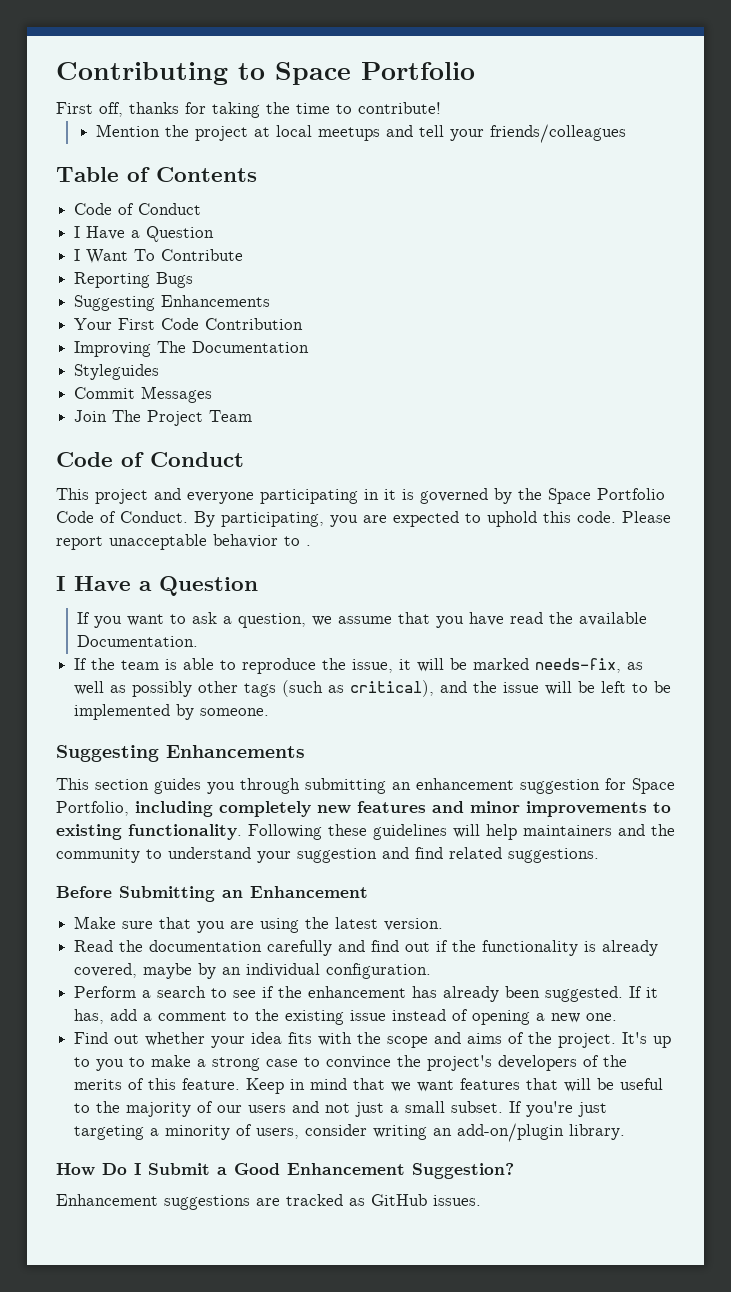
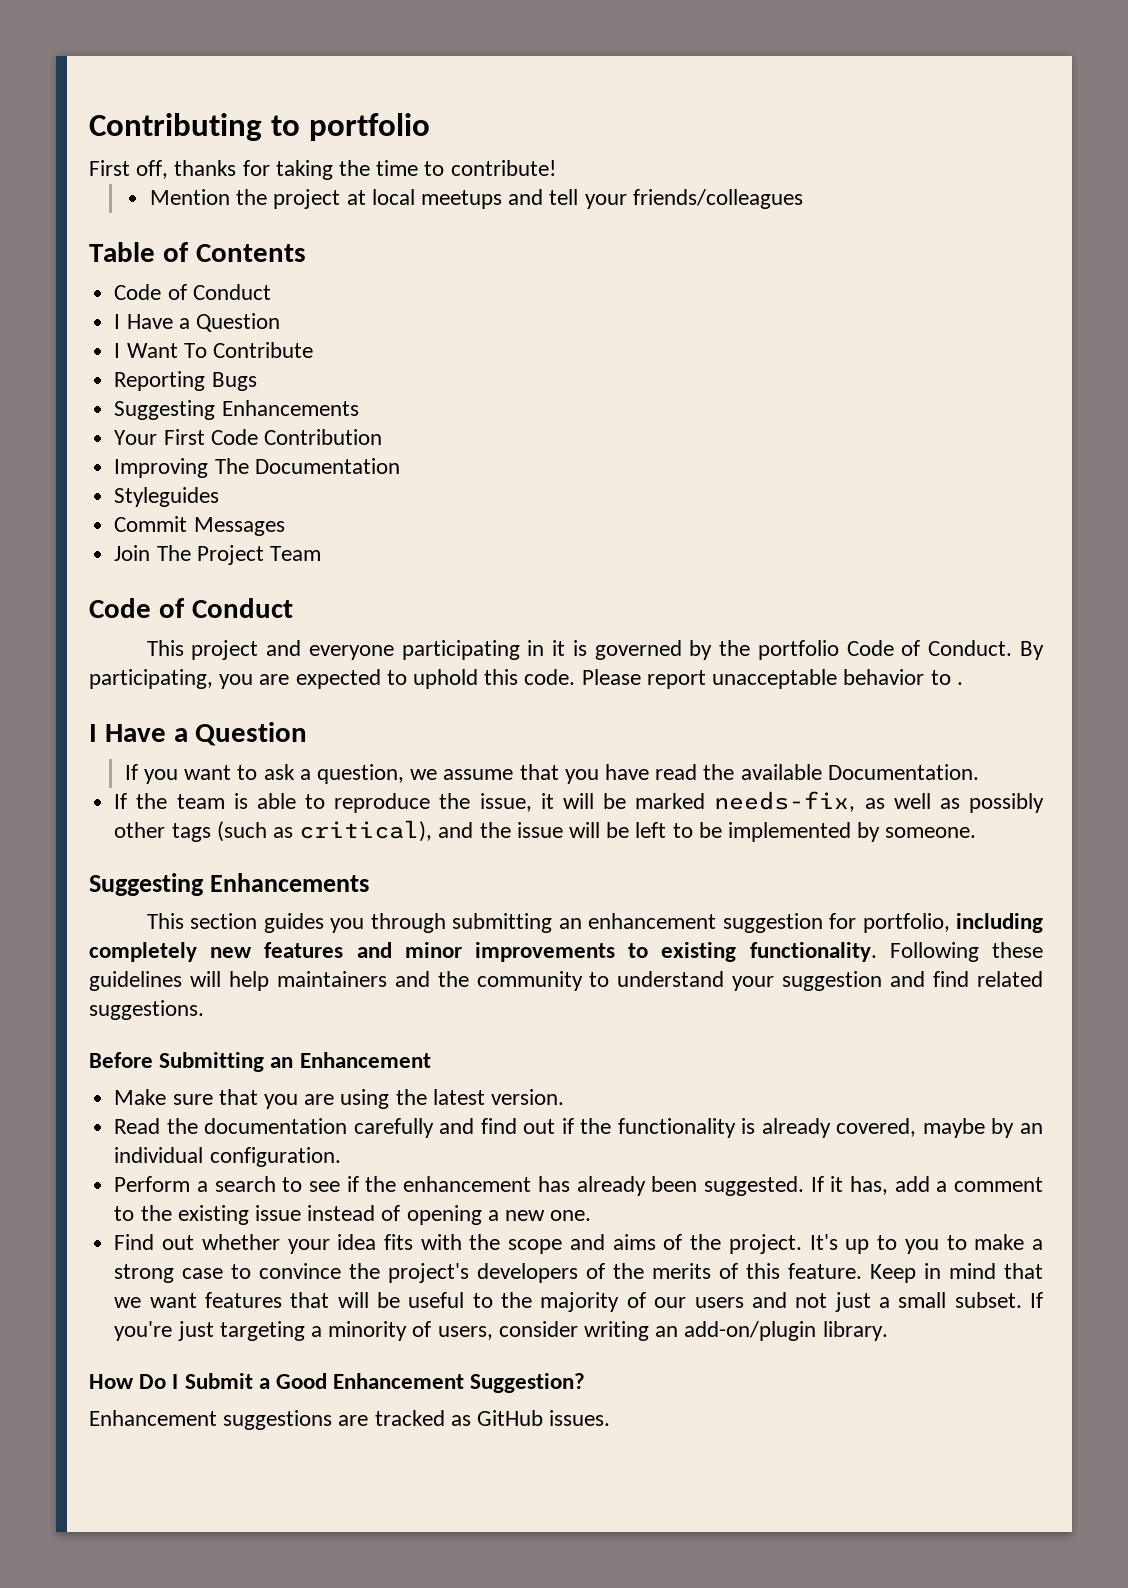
[275,62,475,85] Space Portfolio -> [308,113,430,141] portfolio
[548,488,665,504] Space Portfolio -> [757,640,839,660] portfolio
[632,778,675,794] [56,801,129,816] Space Portfolio, -> [862,913,950,933] portfolio,

